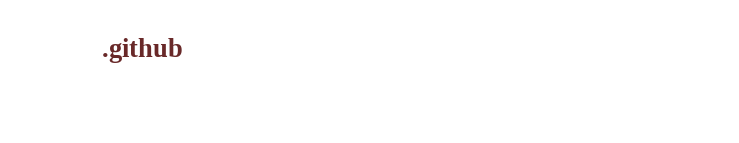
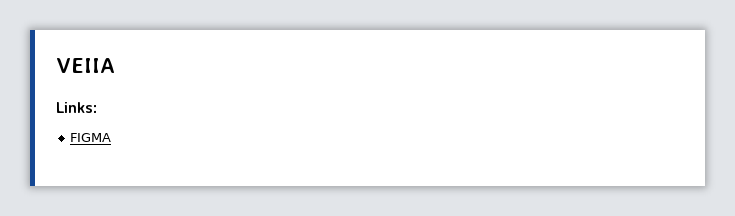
[102,38,183,63] .github -> [56,58,115,73] [56,102,97,113] [70,133,112,142] VEIIA // Links: // FIGMA

